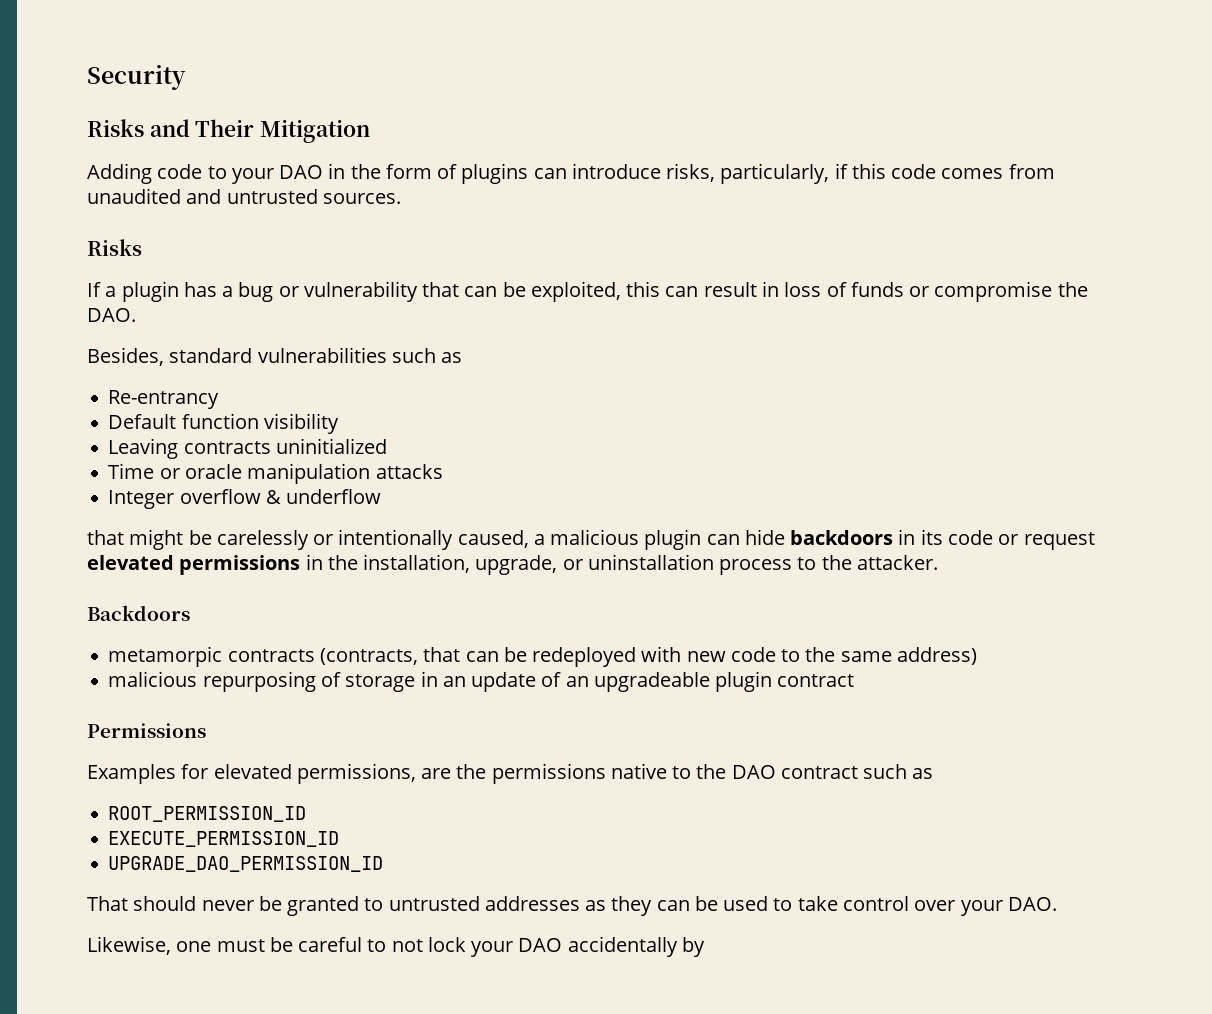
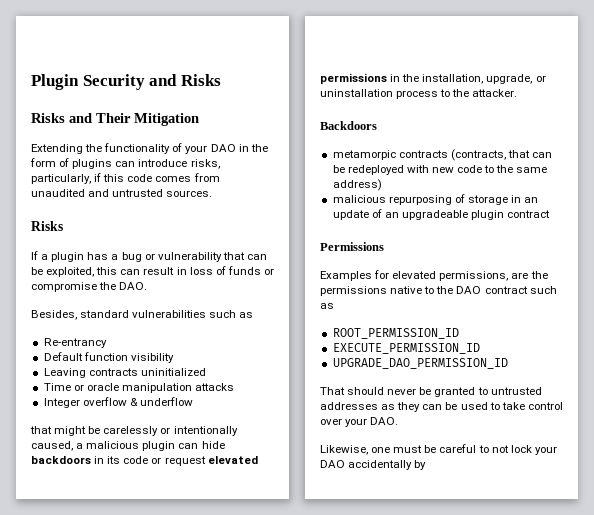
(87, 77) none -> [31,74,79,90] Plugin
(186, 77) none -> [149,74,221,86] and Risks
[87,163,227,184] Adding code to -> [31,143,183,154] Extending the functionality of

